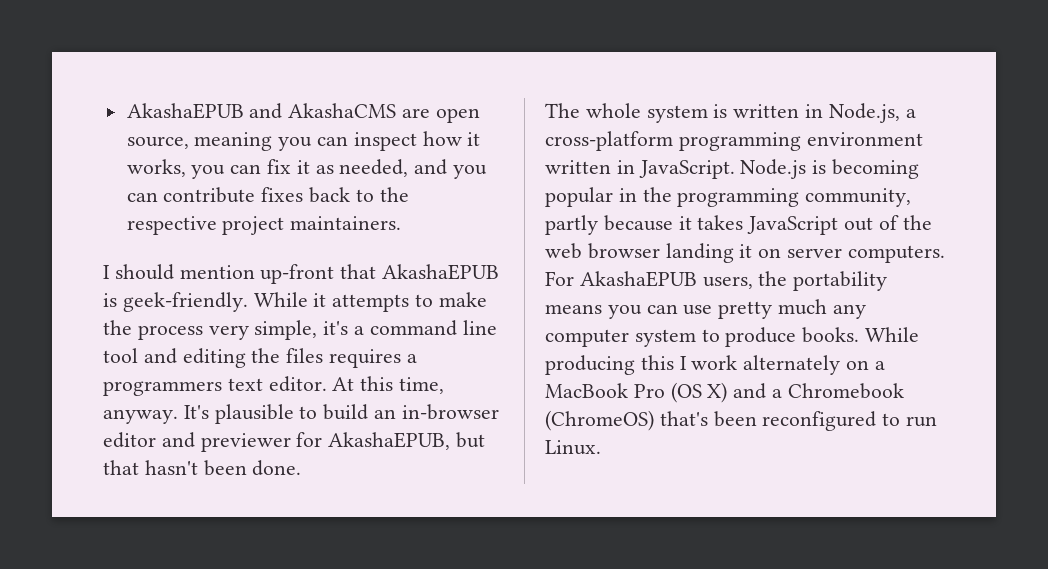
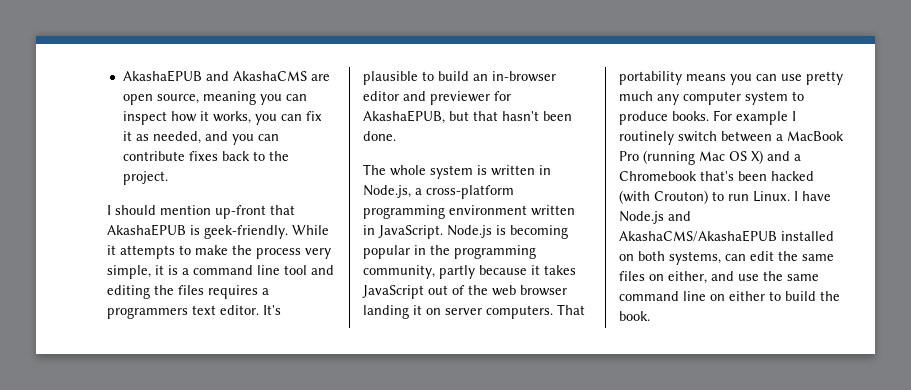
[126,216,402,235] respective project maintainers. -> [122,171,168,185] project.
[323,321,349,335] it's -> [155,265,178,275] it is
[332,376,445,394] [103,409,178,424] At this time, anyway. -> (259, 310) none
[545,271,788,289] For AkashaEPUB users, the -> [557,304,585,315] That
[865,327,920,342] [545,355,885,375] [545,382,702,403] While producing this I work alternately on a MacBook Pro (OS -> [713,110,796,125] [619,131,844,145] [619,150,747,165] For example I routinely switch between a MacBook Pro (running Mac OS
[545,410,654,431] (ChromeOS) -> (697, 176) none
[762,411,938,431] [545,440,601,455] reconfigured to run Linux. -> [771,171,814,181] [619,190,831,204] [619,211,691,224] [619,230,834,242] [619,251,834,265] [619,271,819,284] [619,291,840,301] [619,311,650,321] hacked (with Crouton) to run Linux. I have Node.js and AkashaCMS/AkashaEPUB installed on both systems, can edit the same files on either, and use the same command line on either to build the book.

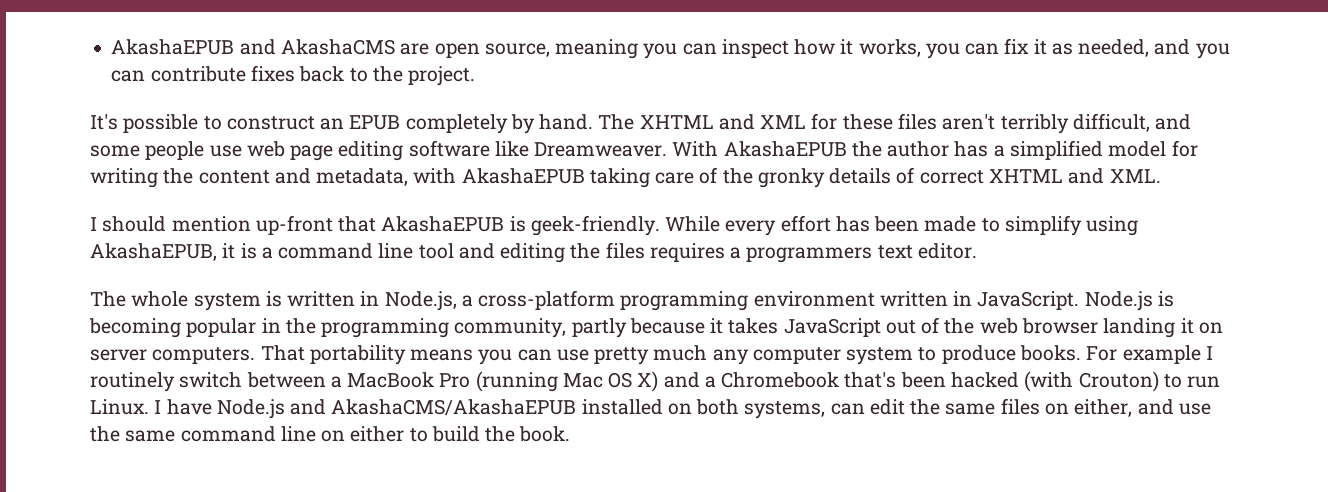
(168, 178) none -> [90,113,1192,134] [90,140,1198,161] [90,167,1161,188] // It's possible to construct an EPUB completely by hand. The XHTML and XML for these files aren't terribly difficult, and some people use web page editing software like Dreamweaver. With AkashaEPUB the author has a simplified model for writing the content and metadata, with AkashaEPUB taking care of the gronky details of correct XHTML and XML.
[107,245,331,259] [107,265,151,279] it attempts to make the process very simple, -> [725,215,1139,236] [90,243,217,261] every effort has been made to simplify using AkashaEPUB,
[263,305,281,315] [363,71,556,85] [363,91,511,105] [363,110,572,124] [363,131,396,141] It's plausible to build an in-browser editor and previewer for AkashaEPUB, but that hasn't been done. -> (977, 251) none

